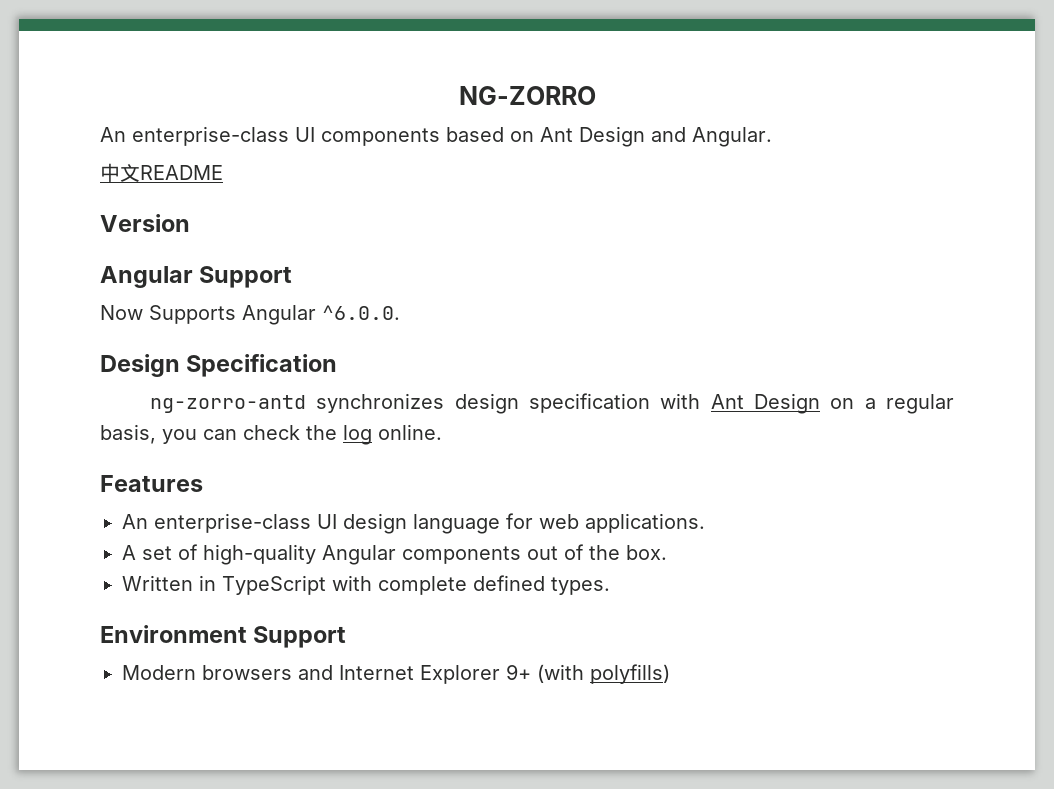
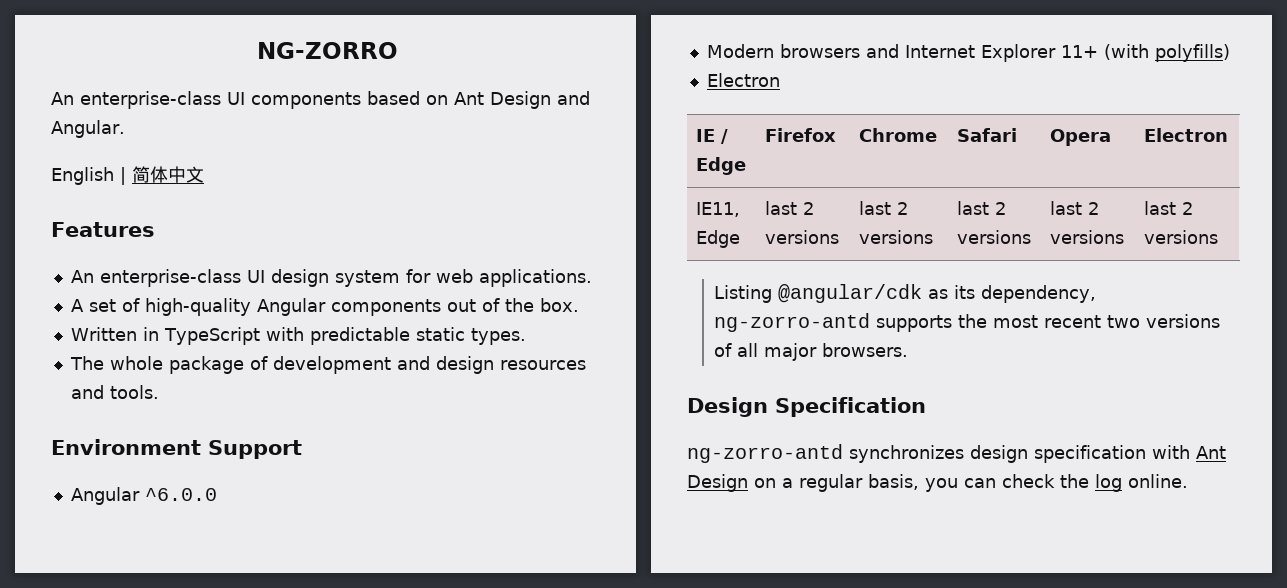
[100,163,223,182] [100,214,190,232] [100,266,293,288] [100,305,400,325] 中文README // Version // Angular Support // Now Supports Angular ^6.0.0. -> [51,166,204,185] [51,222,155,237] [70,269,592,287] [70,298,579,316] [70,327,526,345] [69,356,586,374] [70,385,159,399] [51,439,302,459] [70,487,217,505] [706,44,1230,62] [706,73,780,87] [695,129,728,144] [695,157,746,175] [764,128,836,142] [858,128,937,142] [956,128,1017,142] [1049,129,1111,146] [1143,128,1228,142] [695,202,740,217] [695,230,740,248] [764,201,814,215] [764,230,839,244] [858,201,908,215] [858,230,933,244] [956,201,1006,215] [956,230,1031,244] [1049,201,1099,215] [1049,230,1124,244] [1143,201,1193,215] [1143,230,1218,244] [714,284,1097,303] [714,313,1221,332] [714,343,909,361] English | 简体中文 // Features // An enterprise-class UI design system for web applications. // A set of high-quality Angular components out of the box. // Written in TypeScript with predictable static types. // The whole package of development and design resources and tools. // Environment Support // Angular ^6.0.0 // Modern browsers and Internet Explorer 11+ (with polyfills) // Electron // IE / Edge | Firefox | Chrome | Safari | Opera | Electron // IE11, Edge | last 2 versions | last 2 versions | last 2 versions | last 2 versions | last 2 versions // Listing @angular/cdk as its dependency, ng-zorro-antd supports the most recent two versions of all major browsers.
[100,475,203,492] [122,513,705,534] [122,544,667,565] [122,575,610,595] [100,625,347,648] [122,664,670,684] // Features // An enterprise-class UI design language for web applications. // A set of high-quality Angular components out of the box. // Written in TypeScript with complete defined types. // Environment Support // Modern browsers and Internet Explorer 9+ (with polyfills) -> (1188, 481) none

